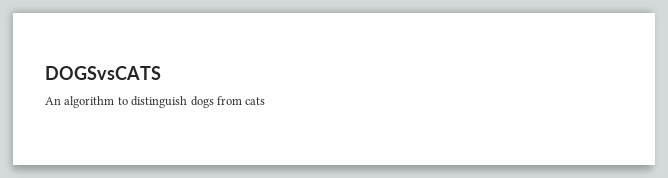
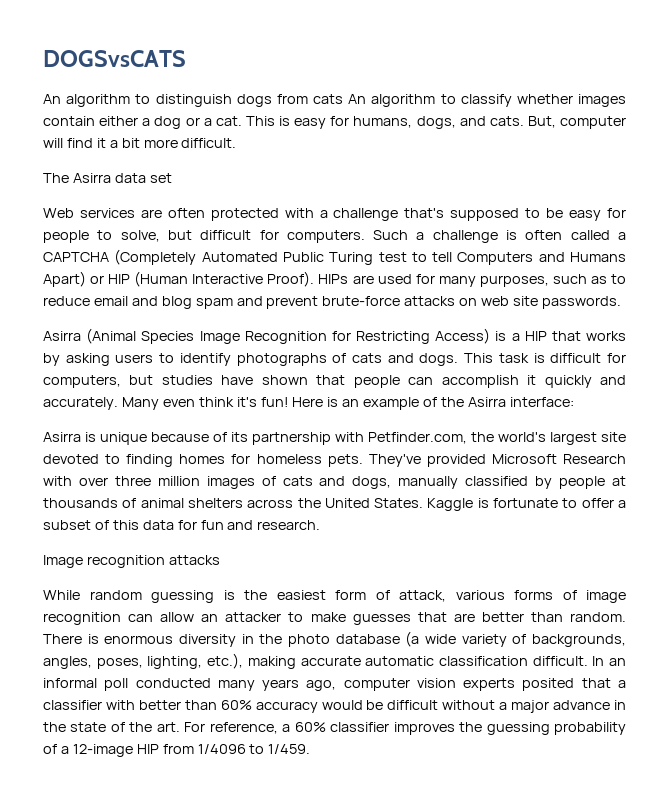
(266, 101) none -> [348,94,627,107] [43,116,626,129] [43,138,237,148] [43,173,172,183] [43,208,626,221] [43,230,626,243] [43,249,626,265] [43,271,626,287] [43,296,621,309] [43,328,627,344] [43,353,627,366] [43,375,626,388] [43,397,574,410] [43,432,626,445] [43,454,627,467] [43,476,626,489] [43,498,626,511] [43,520,321,530] [43,555,220,568] [43,590,626,603] [43,612,626,625] [43,631,626,647] [43,653,626,669] [43,678,626,691] [43,700,626,713] [43,722,626,735] [43,744,311,757] An algorithm to classify whether images contain either a dog or a cat. This is easy for humans, dogs, and cats. But, computer will find it a bit more difficult. // The Asirra data set // Web services are often protected with a challenge that's supposed to be easy for people to solve, but difficult for computers. Such a challenge is often called a CAPTCHA (Completely Automated Public Turing test to tell Computers and Humans Apart) or HIP (Human Interactive Proof). HIPs are used for many purposes, such as to reduce email and blog spam and prevent brute-force attacks on web site passwords. // Asirra (Animal Species Image Recognition for Restricting Access) is a HIP that works by asking users to identify photographs of cats and dogs. This task is difficult for computers, but studies have shown that people can accomplish it quickly and accurately. Many even think it's fun! Here is an example of the Asirra interface: // Asirra is unique because of its partnership with Petfinder.com, the world's largest site devoted to finding homes for homeless pets. They've provided Microsoft Research with over three million images of cats and dogs, manually classified by people at thousands of animal shelters across the United States. Kaggle is fortunate to offer a subset of this data for fun and research. // Image recognition attacks // While random guessing is the easiest form of attack, various forms of image recognition can allow an attacker to make guesses that are better than random. There is enormous diversity in the photo database (a wide variety of backgrounds, angles, poses, lighting, etc.), making accurate automatic classification difficult. In an informal poll conducted many years ago, computer vision experts posited that a classifier with better than 60% accuracy would be difficult without a major advance in the state of the art. For reference, a 60% classifier improves the guessing probability of a 12-image HIP from 1/4096 to 1/459.

